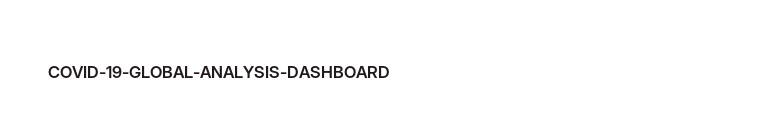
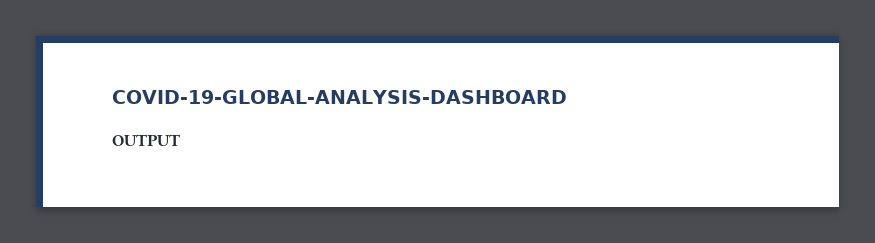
(390, 72) none -> [112,134,180,146] // OUTPUT

